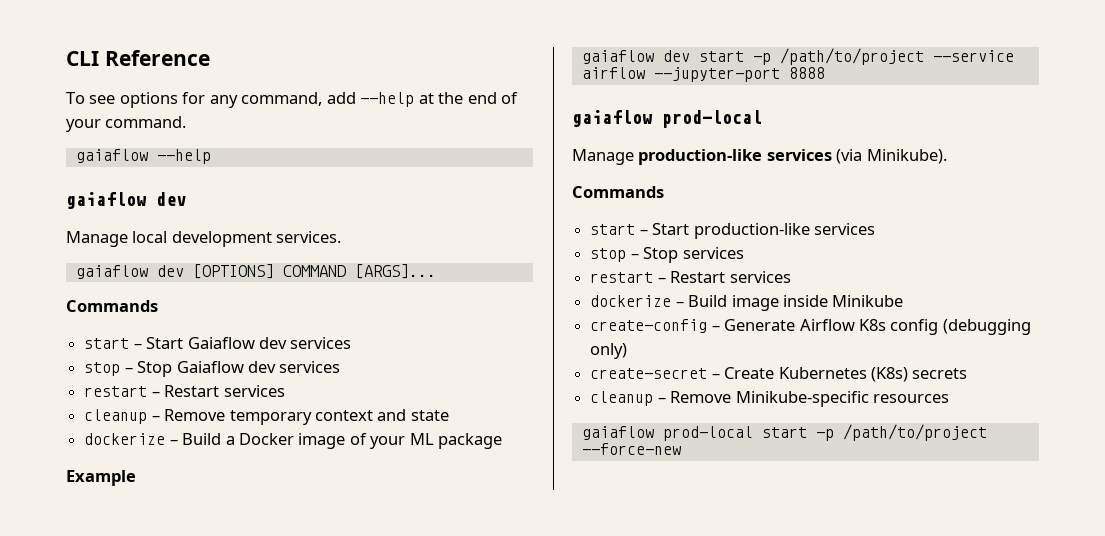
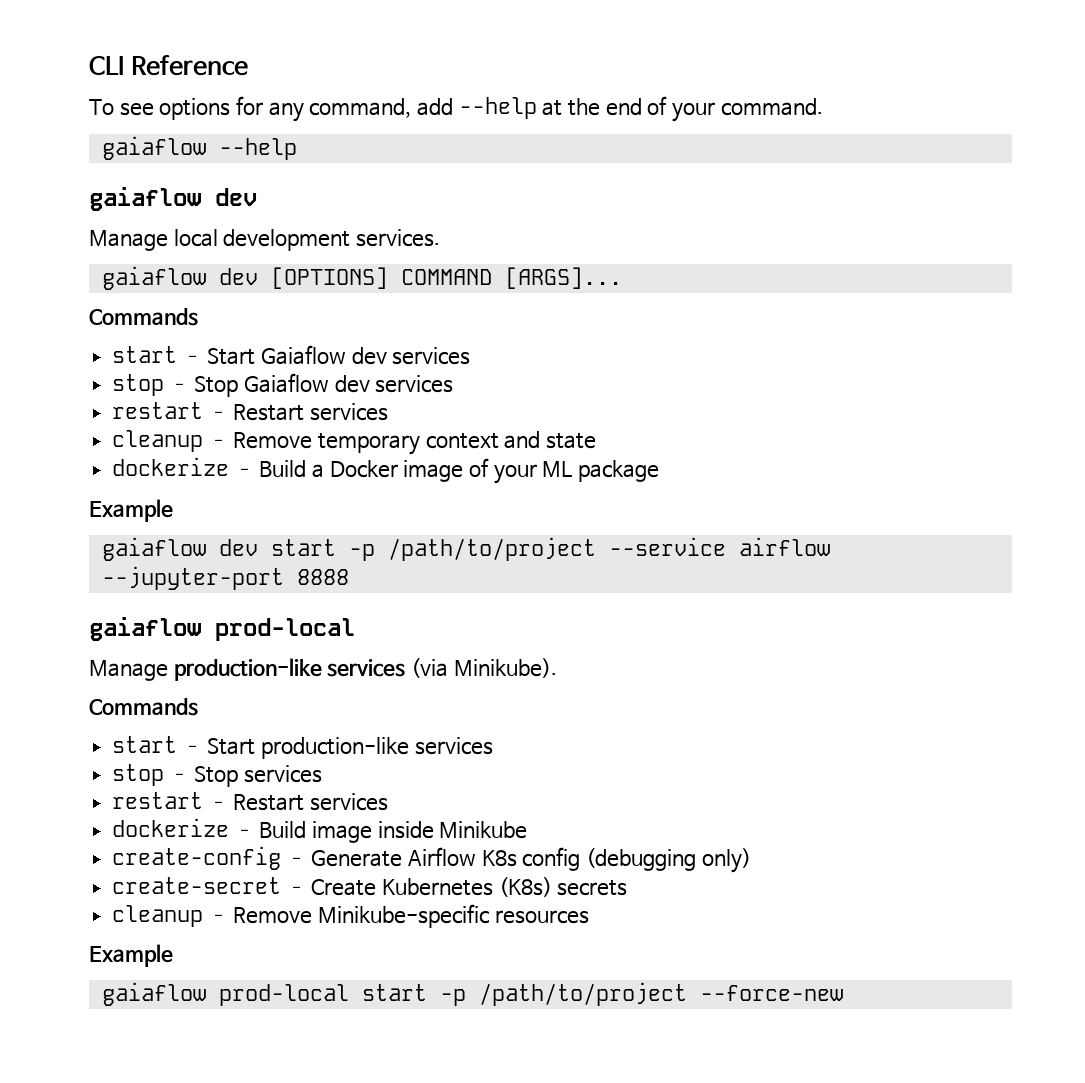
(949, 398) none -> [89,944,173,967] // Example

